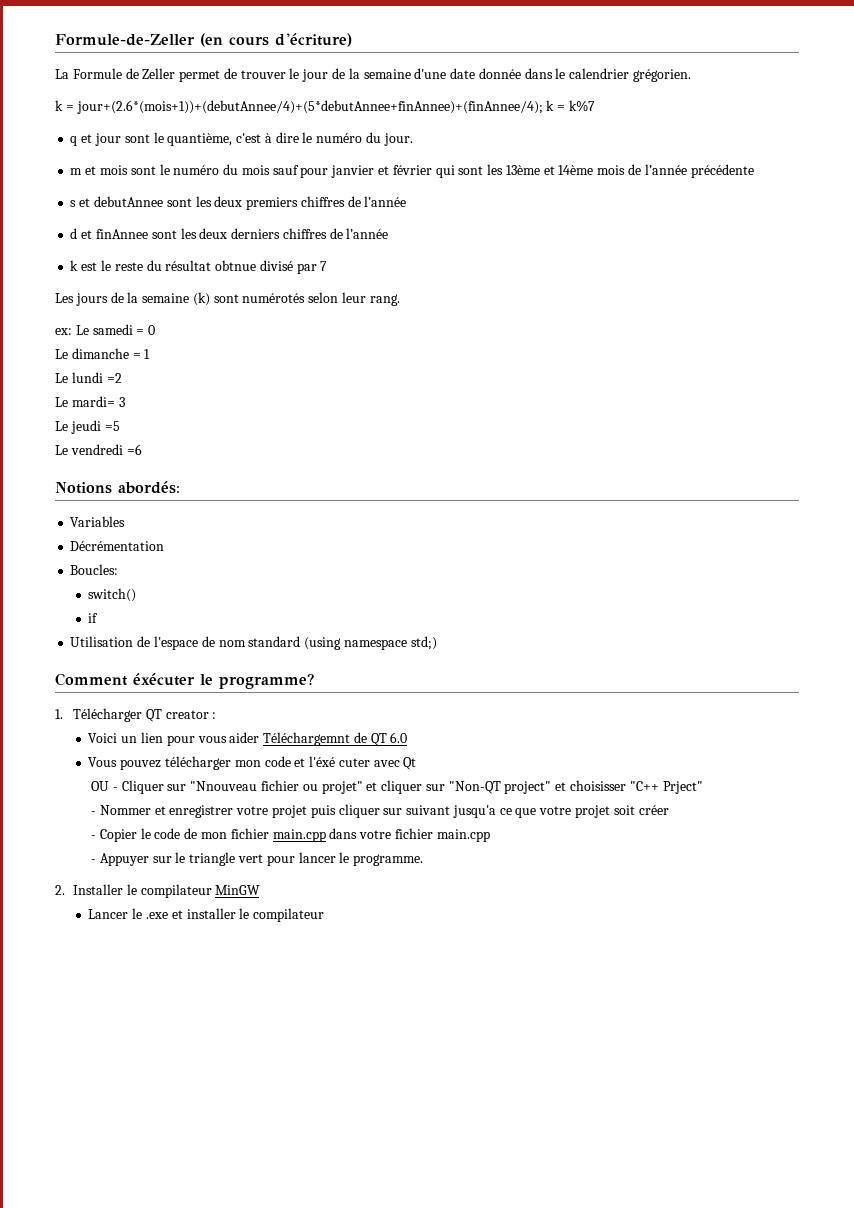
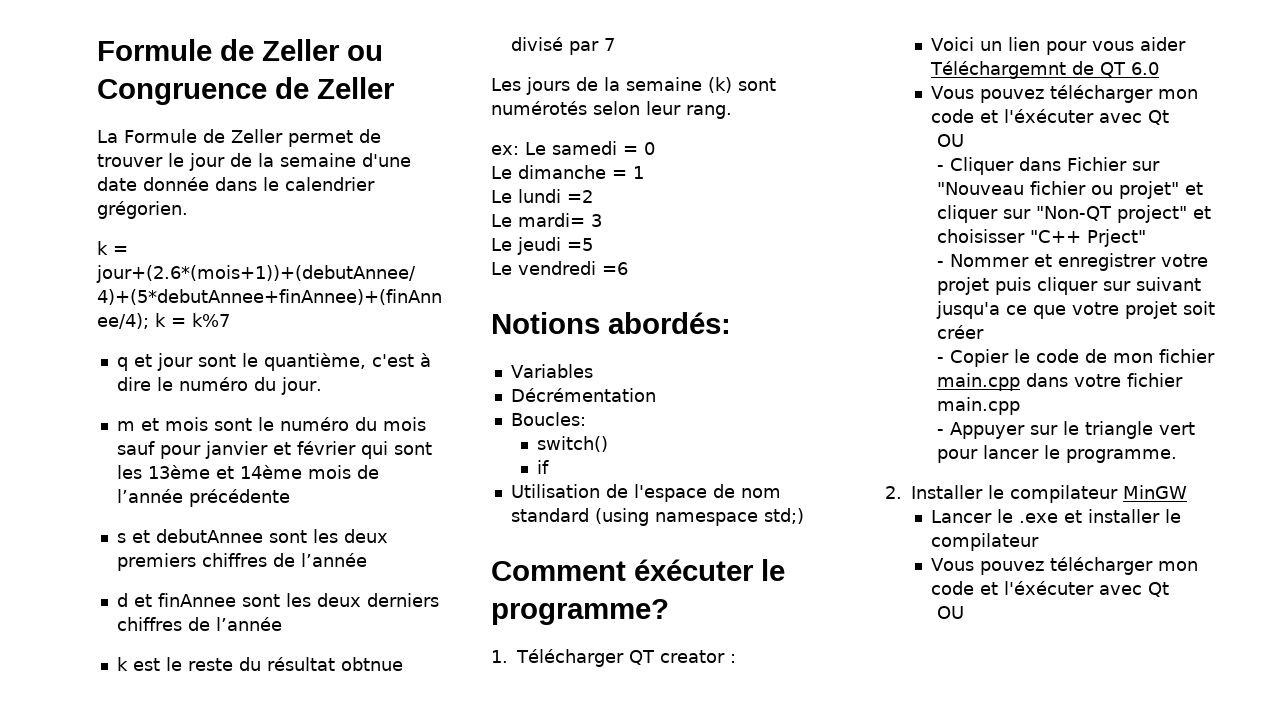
[55,33,352,47] Formule-de-Zeller (en cours d'écriture) -> [97,39,383,61] [97,77,395,105] Formule de Zeller ou Congruence de Zeller
[309,756,417,770] [91,781,110,791] l'éxé cuter avec Qt // OU -> [1003,109,1169,125] [936,134,964,147] l'éxécuter avec Qt // OU //
[167,781,258,791] sur "Nnouveau -> [1018,157,1160,171] [936,182,1024,195] dans Fichier sur "Nouveau
(325, 915) none -> [930,557,1198,575] [930,581,1169,597] [936,606,964,619] // Vous pouvez télécharger mon code et l'éxécuter avec Qt // OU

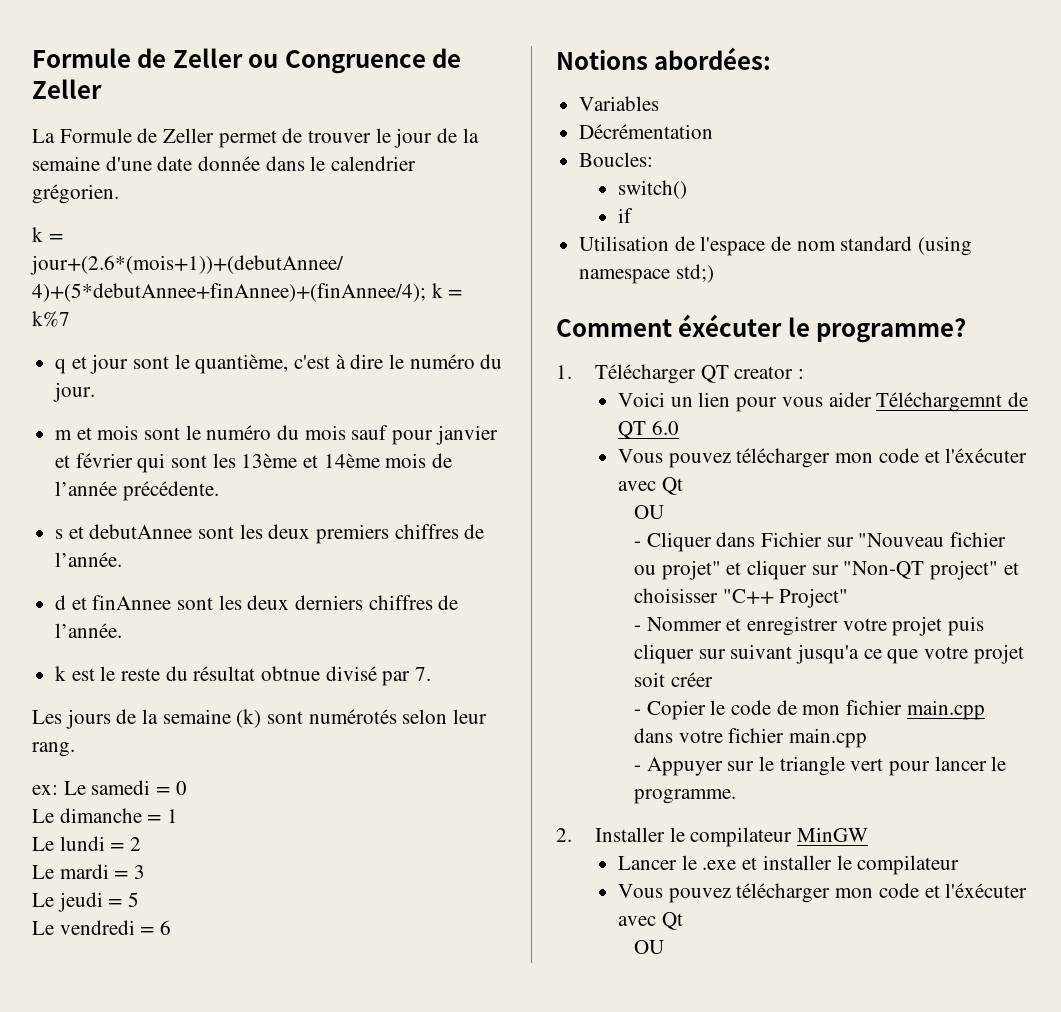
[188,489,290,507] précédente -> [122,481,219,501] précédente.
[300,553,367,567] l’année -> [55,552,123,567] l’année.
[215,617,282,631] l’année -> [55,623,123,638] l’année.
[603,38,615,51] 7 -> [415,667,432,681] 7.
[567,190,593,203] [491,213,585,227] =2 // Le mardi= -> [110,837,142,851] [32,864,129,879] = 2 // Le mardi =
[567,238,593,251] =5 -> [108,892,140,907] = 5
[602,262,628,275] =6 -> [140,920,172,935] = 6
[608,312,731,334] abordés: -> [654,47,772,70] abordées:
[1086,229,1146,247] Prject" -> [779,588,849,608] Project"

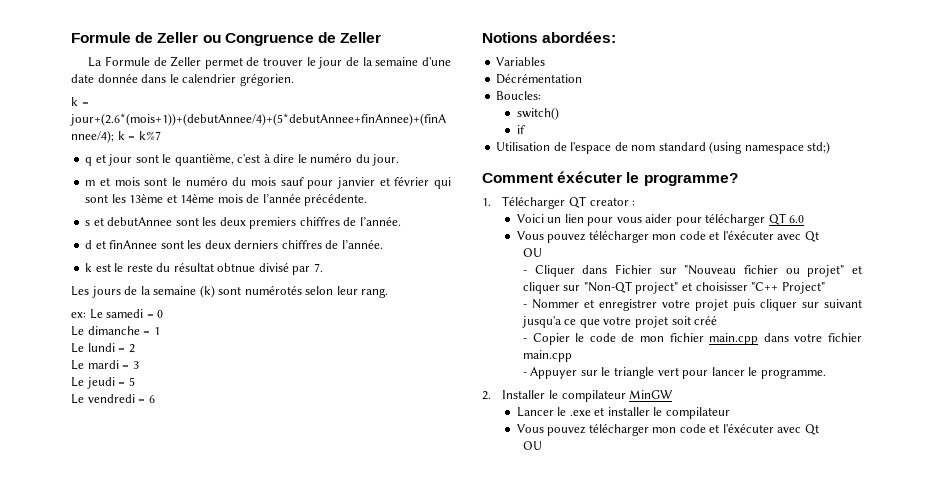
[876,392,1028,412] Téléchargemnt de -> [675,213,766,226] pour télécharger
[670,672,713,687] créer -> [694,315,718,325] créé

